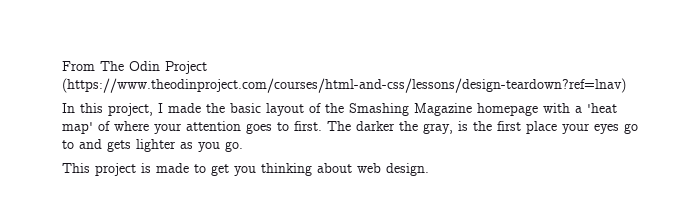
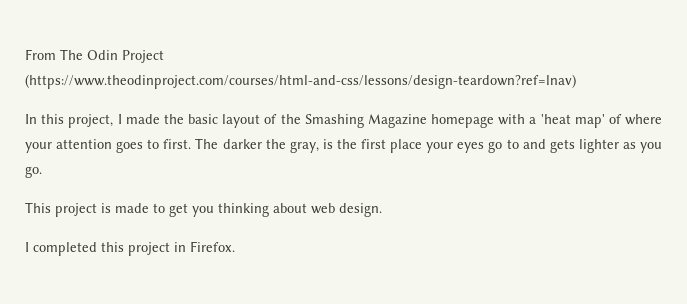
(429, 169) none -> [25,241,235,256] // I completed this project in Firefox.

